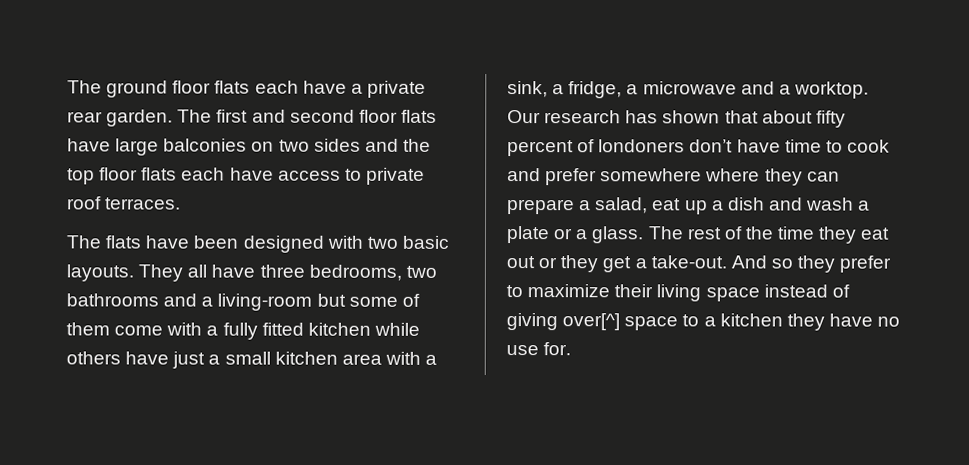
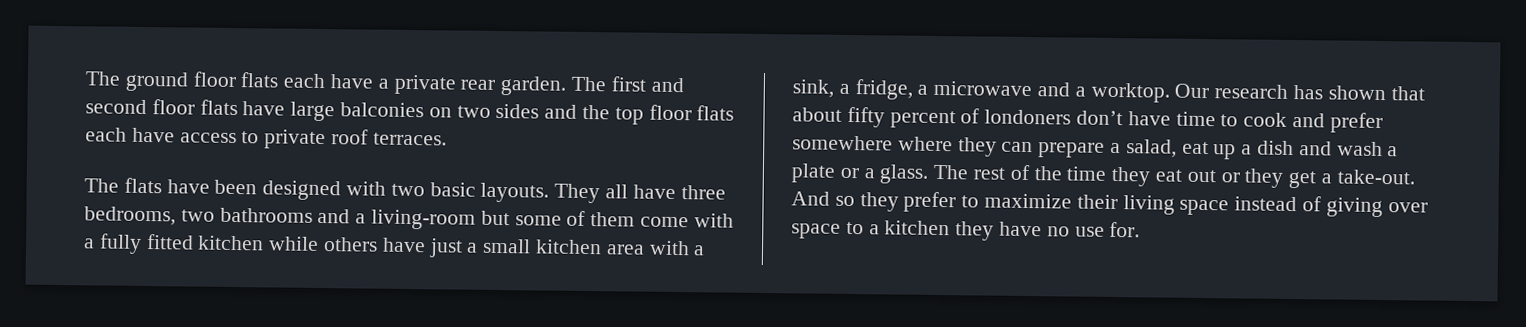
[562,313,621,331] over[^] -> [1387,202,1428,213] over

